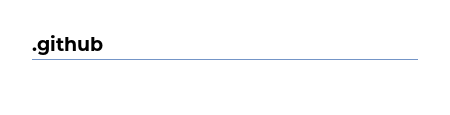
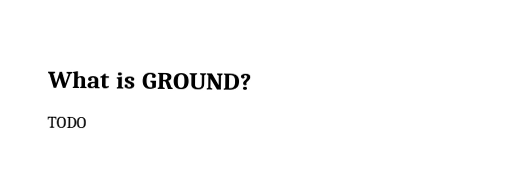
[32,35,103,55] .github -> [46,70,252,90] [47,116,87,129] What is GROUND? // TODO

